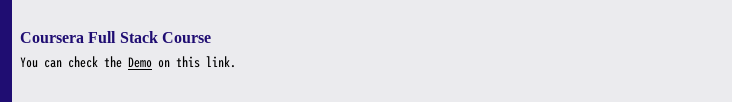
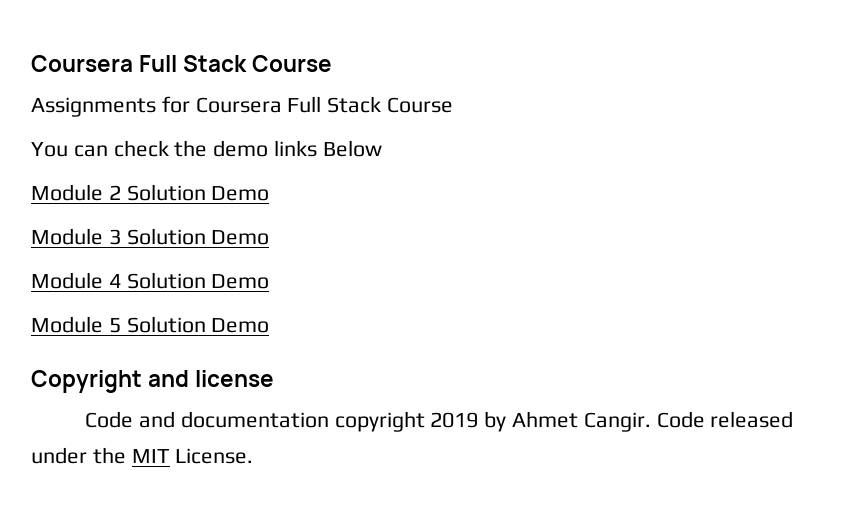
[20,31,211,43] [20,56,236,68] Coursera Full Stack Course // You can check the Demo on this link. -> [31,55,333,72] [31,96,454,117] [31,140,382,157] [31,184,270,201] [31,228,270,245] [31,272,270,289] [31,316,270,333] [31,370,275,393] [85,411,794,432] [31,447,254,464] Coursera Full Stack Course // Assignments for Coursera Full Stack Course // You can check the demo links Below // Module 2 Solution Demo // Module 3 Solution Demo // Module 4 Solution Demo // Module 5 Solution Demo // Copyright and license // Code and documentation copyright 2019 by Ahmet Cangir. Code released under the MIT License.

